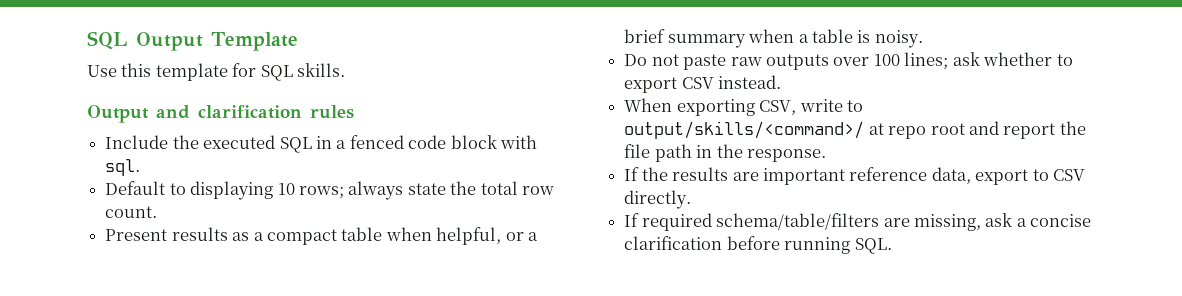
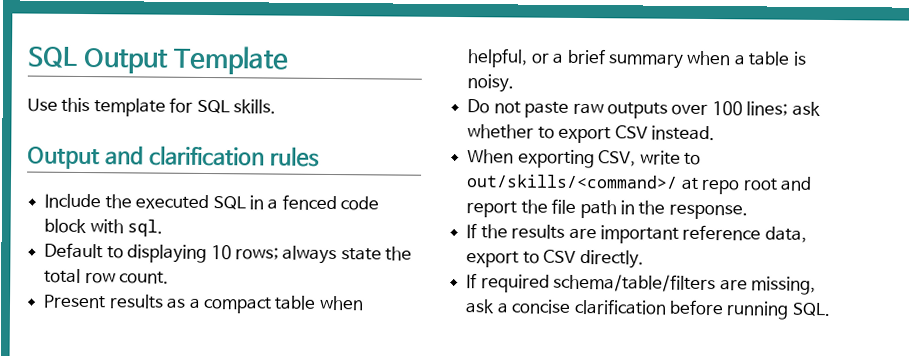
[624,121,865,139] output/skills/<command>/ -> [466,174,679,189] out/skills/<command>/

